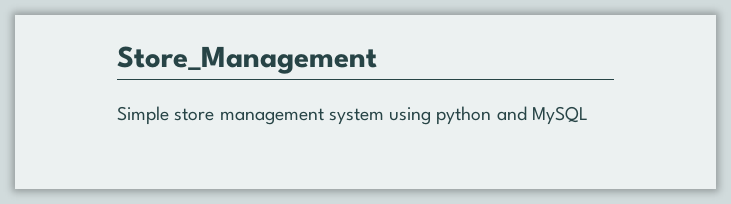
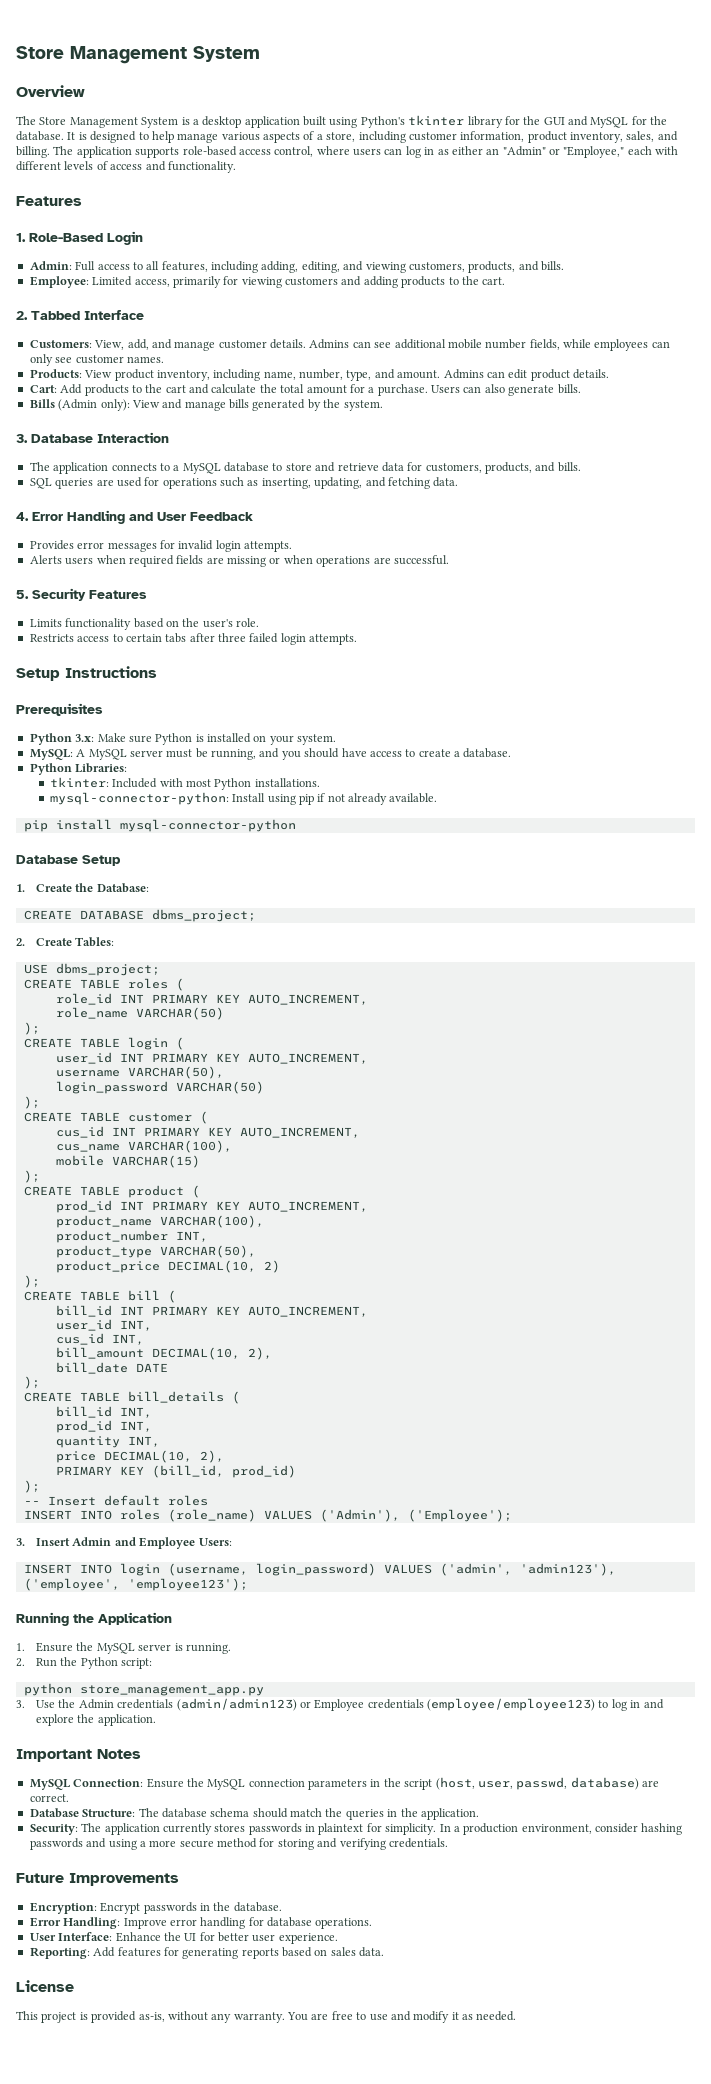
[117,46,377,74] [117,106,588,125] Store_Management // Simple store management system using python and MySQL -> [16,46,260,64] [16,85,85,97] [16,115,668,128] [16,131,678,143] [16,146,679,158] [16,161,236,173] [16,196,82,206] [16,231,143,245] [29,261,564,273] [29,276,506,288] [16,310,144,320] [29,339,670,351] [29,354,164,366] [29,369,609,381] [29,384,581,396] [29,399,383,411] [16,432,169,443] [29,462,581,474] [29,477,459,489] [16,510,253,524] [29,540,292,552] [29,555,449,567] [16,588,147,601] [29,618,259,630] [29,633,358,645] [16,666,157,681] [16,703,103,716] [29,733,337,745] [29,748,512,760] [29,763,128,775] [49,777,320,790] [49,792,438,805] [23,819,296,832] [16,855,121,866] [16,883,149,893] [23,909,256,922] [16,937,115,947] [23,963,160,976] [23,978,184,991] [55,993,368,1005] [55,1007,224,1020] [23,1022,40,1035] [23,1037,184,1050] [55,1052,368,1064] [55,1066,224,1079] [55,1081,264,1094] [23,1096,40,1109] [23,1111,208,1124] [55,1126,360,1138] [55,1140,232,1153] [55,1155,200,1168] [23,1170,40,1183] [23,1185,200,1198] [55,1200,368,1213] [55,1215,264,1228] [55,1230,208,1243] [55,1245,256,1258] [55,1260,280,1273] [23,1275,40,1288] [23,1290,176,1303] [55,1305,368,1317] [55,1319,152,1331] [55,1333,144,1345] [55,1347,272,1360] [55,1362,168,1374] [23,1376,40,1389] [23,1391,240,1404] [55,1406,152,1418] [55,1420,152,1433] [55,1436,160,1448] [55,1450,224,1463] [55,1465,296,1478] [23,1480,40,1493] [23,1495,208,1506] [23,1509,512,1522] [16,1537,232,1549] [23,1563,616,1576] [23,1578,248,1591] [16,1612,172,1626] [16,1642,231,1654] [16,1657,153,1669] [23,1683,264,1696] [16,1698,664,1711] [36,1714,156,1726] [16,1749,141,1762] [29,1777,659,1790] [29,1794,69,1802] [29,1808,479,1820] [29,1823,683,1835] [29,1838,448,1850] [16,1873,179,1886] [29,1902,282,1914] [29,1917,373,1929] [29,1932,338,1944] [29,1947,385,1959] [16,1980,74,1992] [16,2011,517,2023] Store Management System // Overview // The Store Management System is a desktop application built using Python's tkinter library for the GUI and MySQL for the database. It is designed to help manage various aspects of a store, including customer information, product inventory, sales, and billing. The application supports role-based access control, where users can log in as either an "Admin" or "Employee," each with different levels of access and functionality. // Features // 1. Role-Based Login // Admin: Full access to all features, including adding, editing, and viewing customers, products, and bills. // Employee: Limited access, primarily for viewing customers and adding products to the cart. // 2. Tabbed Interface // Customers: View, add, and manage customer details. Admins can see additional mobile number fields, while employees can only see customer names. // Products: View product inventory, including name, number, type, and amount. Admins can edit product details. // Cart: Add products to the cart and calculate the total amount for a purchase. Users can also generate bills. // Bills (Admin only): View and manage bills generated by the system. // 3. Database Interaction // The application connects to a MySQL database to store and retrieve data for customers, products, and bills. // SQL queries are used for operations such as inserting, updating, and fetching data. // 4. Error Handling and User Feedback // Provides error messages for invalid login attempts. // Alerts users when required fields are missing or when operations are successful. // 5. Security Features // Limits functionality based on the user's role. // Restricts access to certain tabs after three failed login attempts. // Setup Instructions // Prerequisites // Python 3.x: Make sure Python is installed on your system. // MySQL: A MySQL server must be running, and you should have access to create a database. // Python Libraries: // tkinter: Included with most Python installations. // mysql-connector-python: Install using pip if not already available. // pip install mysql-connector-python // Database Setup // 1. Create the Database: // CREATE DATABASE dbms_project; // 2. Create Tables: // USE dbms_project; // CREATE TABLE roles ( // role_id INT PRIMARY KEY AUTO_INCREMENT, // role_name VARCHAR(50) // ); // CREATE TABLE login ( // user_id INT PRIMARY KEY AUTO_INCREMENT, // username VARCHAR(50), // login_password VARCHAR(50) // ); // CREATE TABLE customer ( // cus_id INT PRIMARY KEY AUTO_INCREMENT, // cus_name VARCHAR(100), // mobile VARCHAR(15) // ); // CREATE TABLE product ( // prod_id INT PRIMARY KEY AUTO_INCREMENT, // product_name VARCHAR(100), // product_number INT, // product_type VARCHAR(50), // product_price DECIMAL(10, 2) // ); // CREATE TABLE bill ( // bill_id INT PRIMARY KEY AUTO_INCREMENT, // user_id INT, // cus_id INT, // bill_amount DECIMAL(10, 2), // bill_date DATE // ); // CREATE TABLE bill_details ( // bill_id INT, // prod_id INT, // quantity INT, // price DECIMAL(10, 2), // PRIMARY KEY (bill_id, prod_id) // ); // -- Insert default roles // INSERT INTO roles (role_name) VALUES ('Admin'), ('Employee'); // 3. Insert Admin and Employee Users: // INSERT INTO login (username, login_password) VALUES ('admin', 'admin123'), ('employee', 'employee123'); // Running the Application // 1. Ensure the MySQL server is running. // 2. Run the Python script: // python store_management_app.py // 3. Use the Admin credentials (admin/admin123) or Employee credentials (employee/employee123) to log in and explore the application. // Important Notes // MySQL Connection: Ensure the MySQL connection parameters in the script (host, user, passwd, database) are correct. // Database Structure: The database schema should match the queries in the application. // Security: The application currently stores passwords in plaintext for simplicity. In a production environment, consider hashing passwords and using a more secure method for storing and verifying credentials. // Future Improvements // Encryption: Encrypt passwords in the database. // Error Handling: Improve error handling for database operations. // User Interface: Enhance the UI for better user experience. // Reporting: Add features for generating reports based on sales data. // License // This project is provided as-is, without any warranty. You are free to use and modify it as needed.

